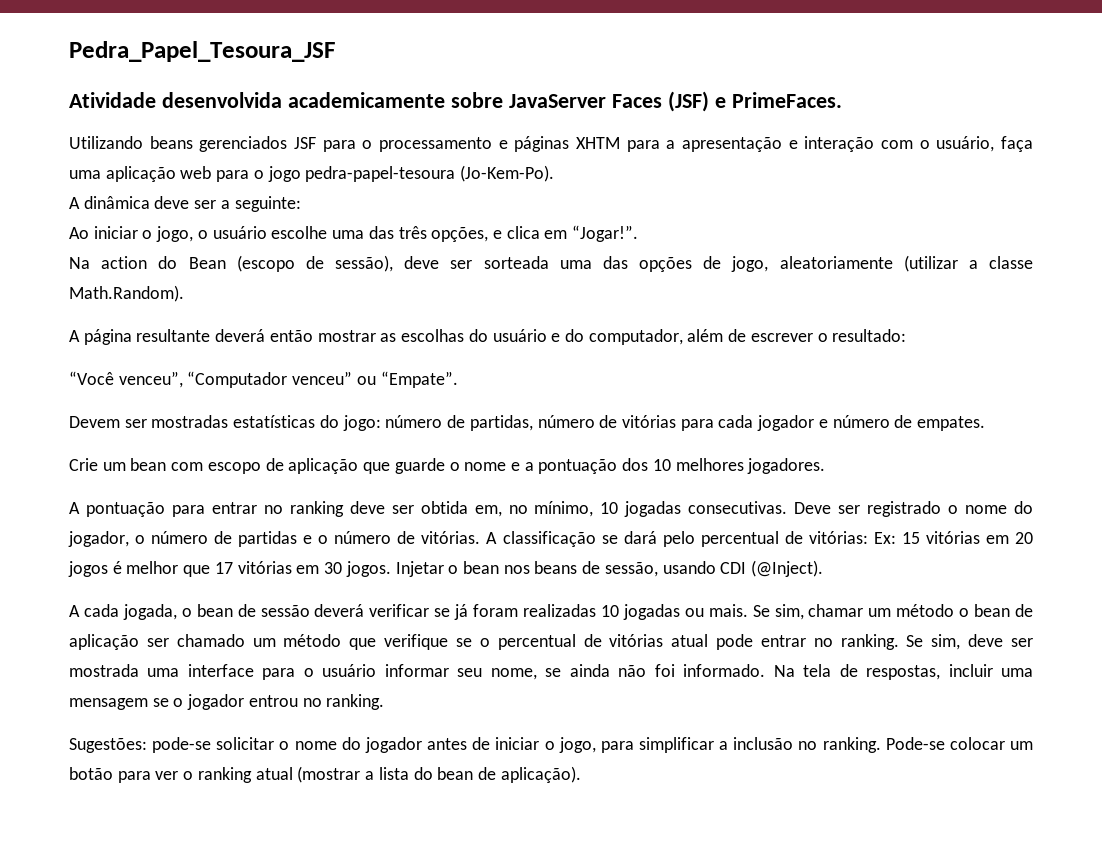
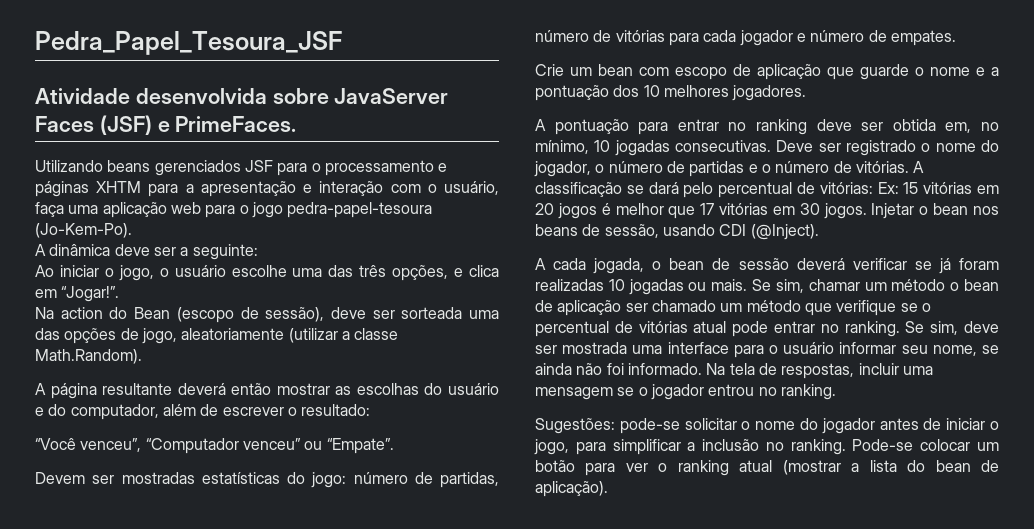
[287,92,445,108] academicamente -> (267, 96) none

